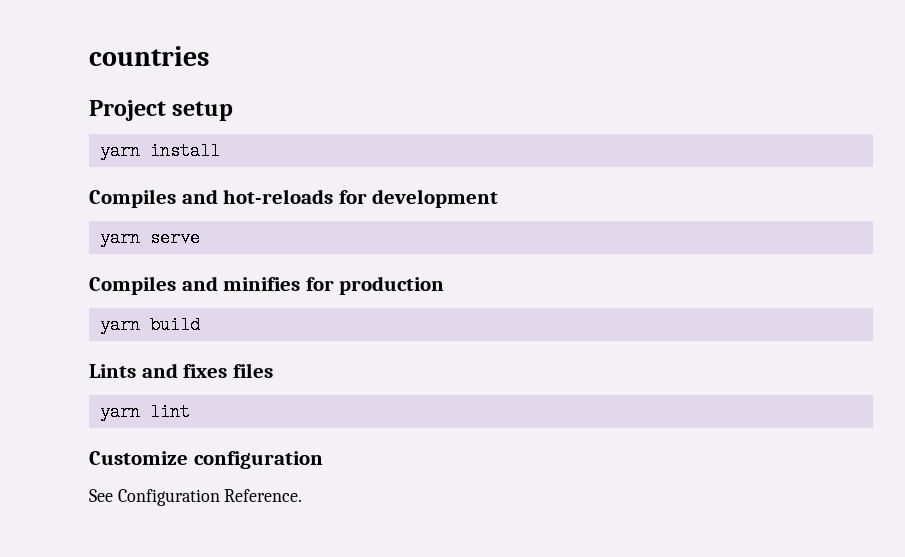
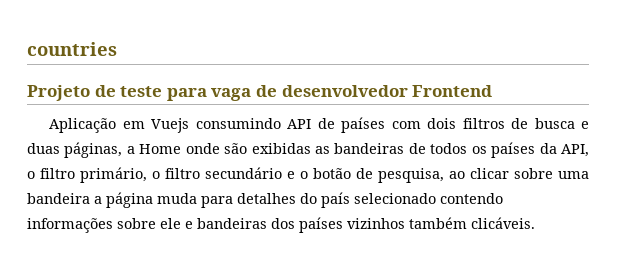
[89,100,234,121] [99,142,220,160] [89,189,499,208] [99,229,200,247] [89,276,445,295] [99,316,200,334] [89,363,273,378] [99,403,190,421] [89,451,323,469] [89,489,303,506] Project setup // yarn install // Compiles and hot-reloads for development // yarn serve // Compiles and minifies for production // yarn build // Lints and fixes files // yarn lint // Customize configuration // See Configuration Reference. -> [27,85,493,101] [49,117,589,133] [27,142,590,158] [27,167,589,183] [27,192,503,208] [27,217,535,233] Projeto de teste para vaga de desenvolvedor Frontend // Aplicação em Vuejs consumindo API de países com dois filtros de busca e duas páginas, a Home onde são exibidas as bandeiras de todos os países da API, o filtro primário, o filtro secundário e o botão de pesquisa, ao clicar sobre uma bandeira a página muda para detalhes do país selecionado contendo informações sobre ele e bandeiras dos países vizinhos também clicáveis.

